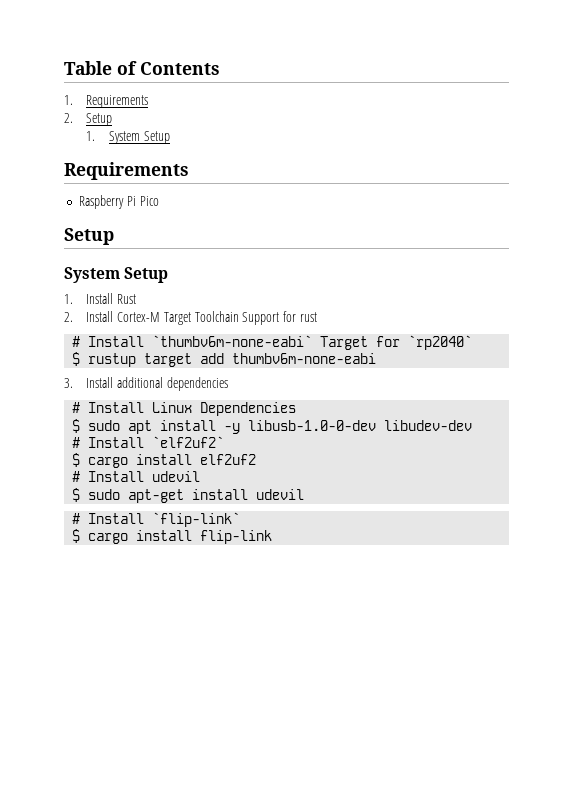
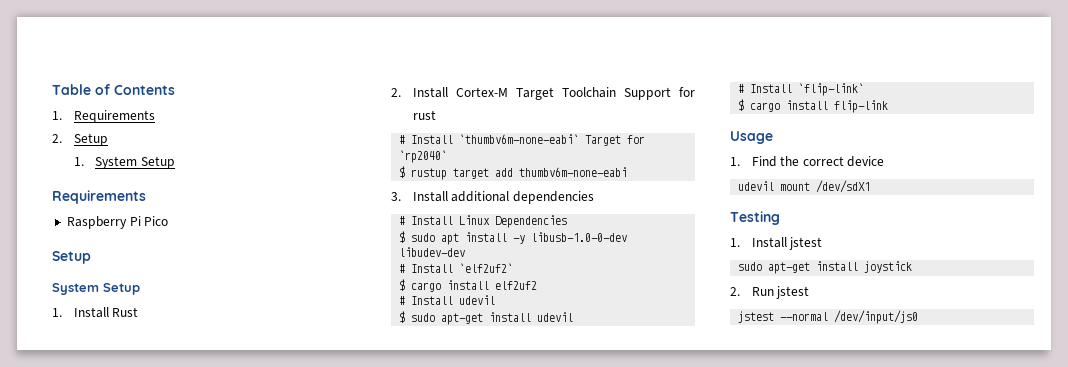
(273, 537) none -> [730,131,773,144] [730,156,885,167] [738,180,871,193] [730,211,780,225] [730,237,823,250] [738,261,913,274] [730,286,810,299] [738,310,919,324] // Usage // 1. Find the correct device // udevil mount /dev/sdX1 // Testing // 1. Install jstest // sudo apt-get install joystick // 2. Run jstest // jstest --normal /dev/input/js0

